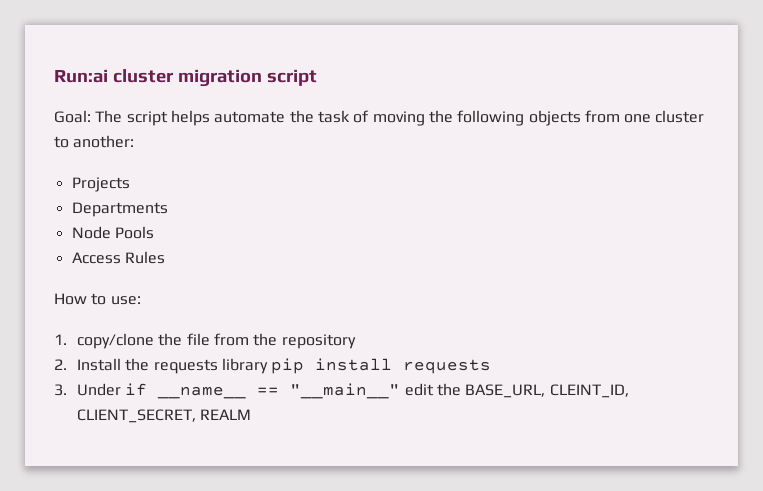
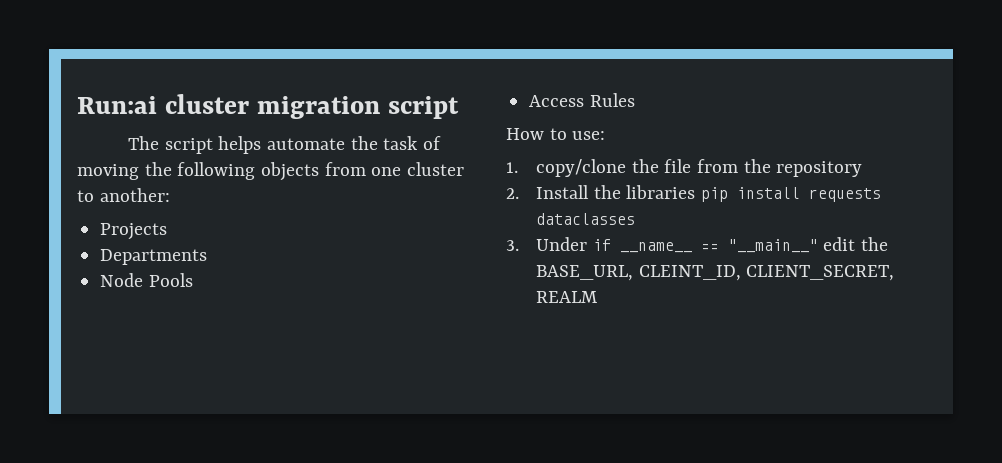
[54,110,91,123] Goal: -> (459, 107) none
[153,358,268,374] requests library -> [626,185,696,199] libraries
(492, 366) none -> [536,213,636,225] dataclasses

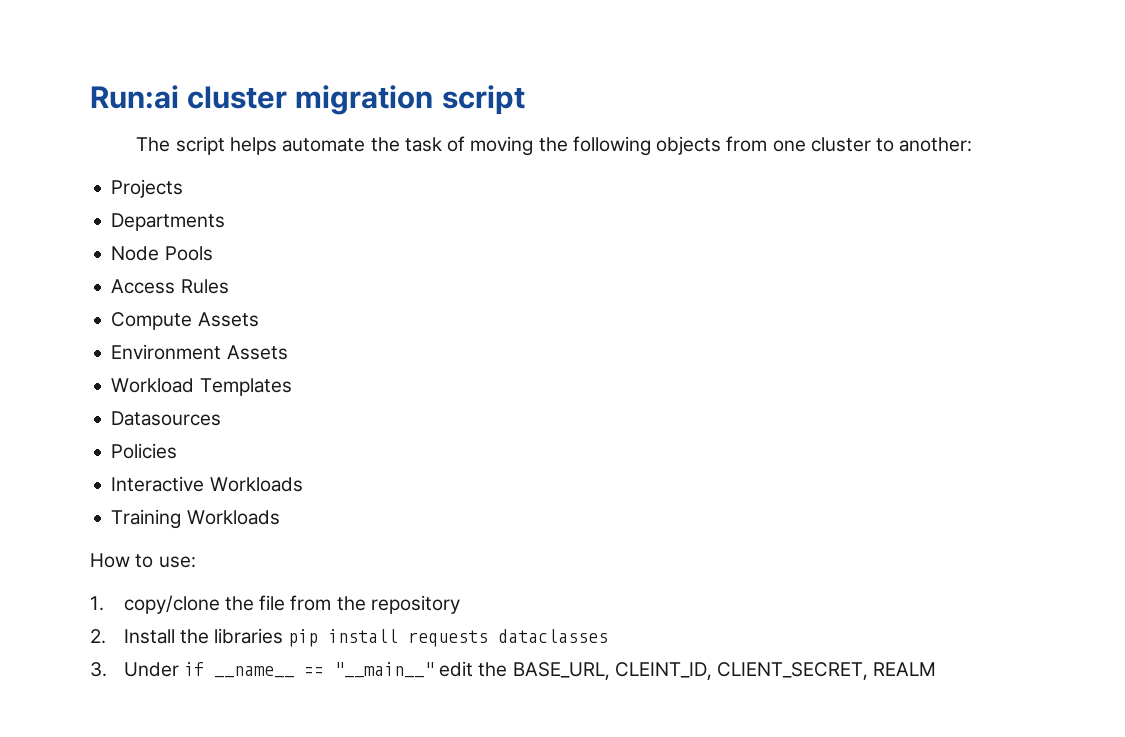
(635, 100) none -> [111,312,259,330] [111,344,288,360] [111,378,292,396] [111,411,222,426] [111,443,178,459] [111,476,303,492] [111,509,280,529] // Compute Assets // Environment Assets // Workload Templates // Datasources // Policies // Interactive Workloads // Training Workloads

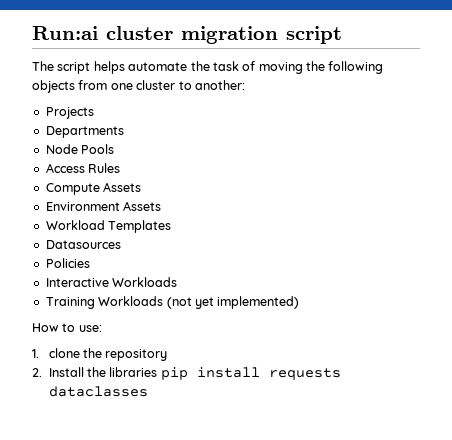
(280, 517) none -> [166,296,300,309] (not yet implemented)
[123,595,332,614] copy/clone the file from -> [48,348,80,358] clone
[90,661,937,680] // 3. Under if __name__ == "__main__" edit the BASE_URL, CLEINT_ID, CLIENT_SECRET, REALM -> (148, 391) none

